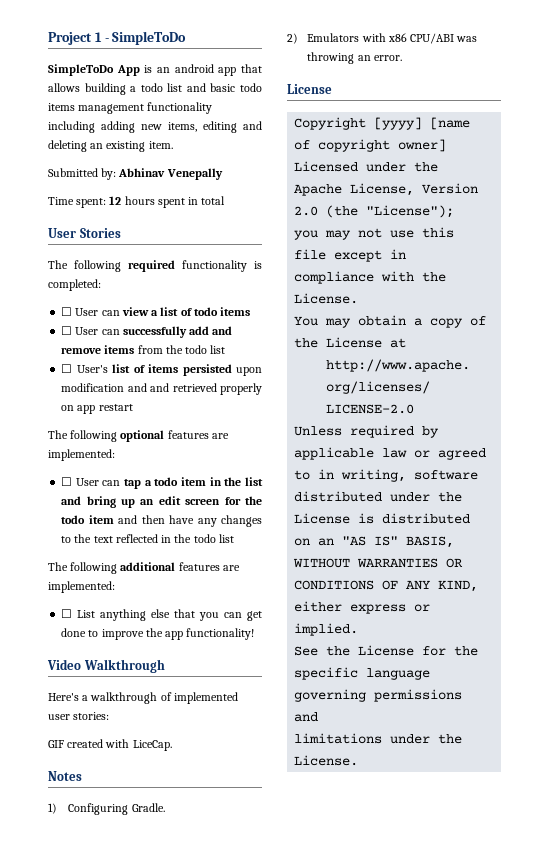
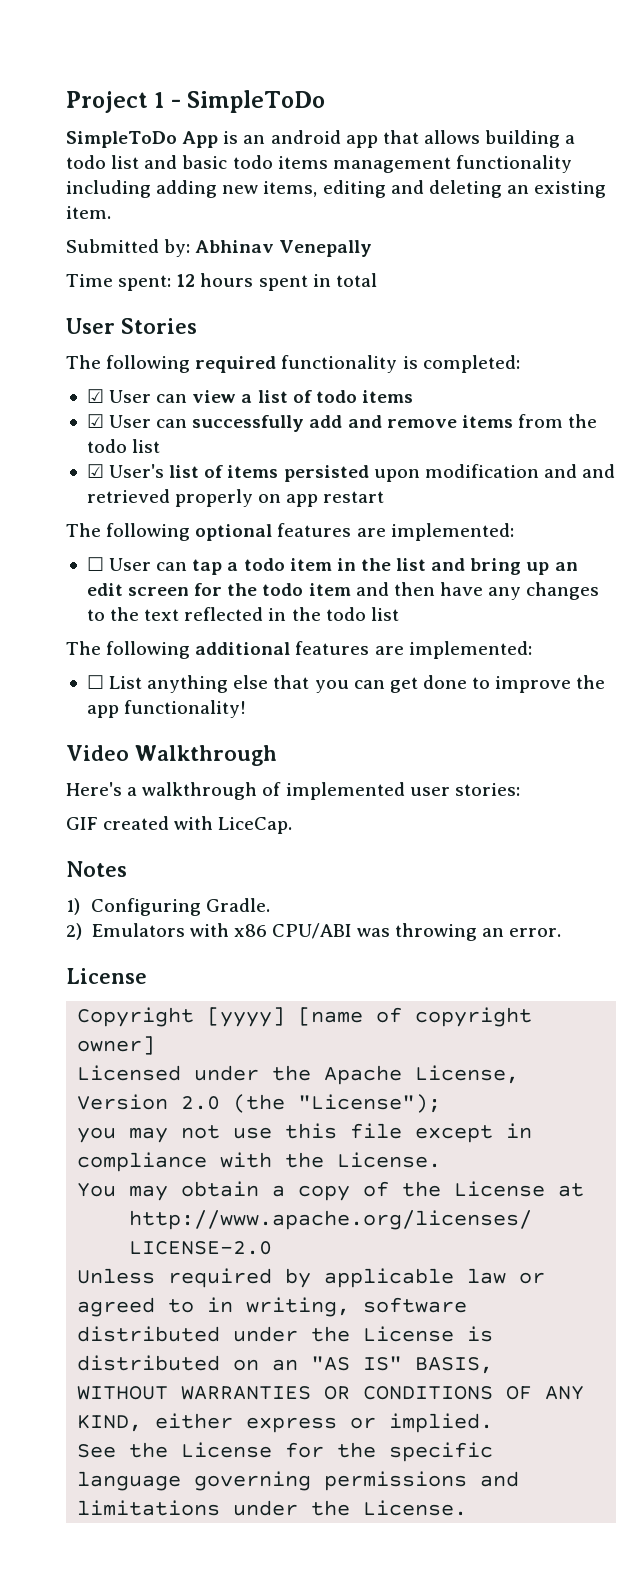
[61,307,73,316] ☐ -> [86,389,104,403] ☑
[61,326,73,335] ☐ -> [86,414,104,428] ☑
[61,364,73,373] ☐ -> [86,464,104,478] ☑

